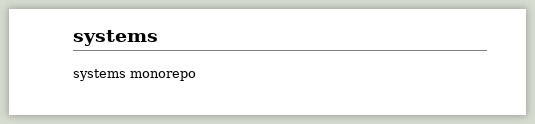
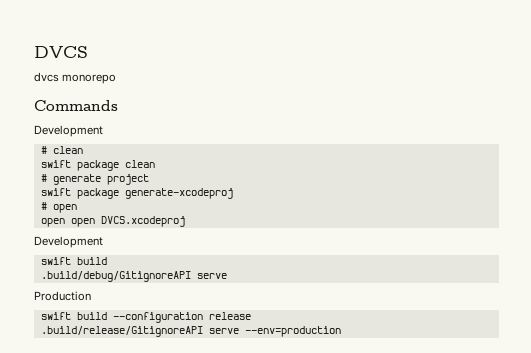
[73,30,158,46] [73,69,126,81] systems // systems -> [34,46,88,58] [34,72,59,82] DVCS // dvcs
(196, 76) none -> [34,100,118,111] [34,125,103,137] [40,146,83,154] [40,160,155,171] [40,174,149,185] [40,188,233,199] [40,202,77,213] [40,216,185,227] [34,236,103,248] [40,257,107,265] [40,271,227,282] [34,291,91,301] [40,312,251,323] [40,326,341,337] // Commands // Development // # clean // swift package clean // # generate project // swift package generate-xcodeproj // # open // open open DVCS.xcodeproj // Development // swift build // .build/debug/GitignoreAPI serve // Production // swift build --configuration release // .build/release/GitignoreAPI serve --env=production

